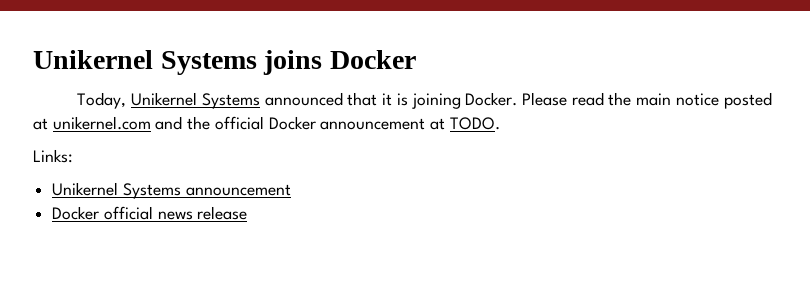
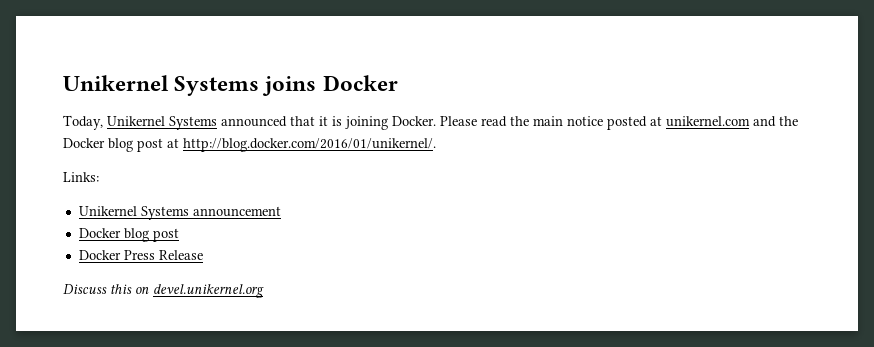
[214,116,500,130] official Docker announcement at TODO. -> [63,138,436,152] Docker blog post at http://blog.docker.com/2016/01/unikernel/.
[103,206,248,220] official news release -> [123,228,179,242] [78,250,203,260] [63,284,264,298] blog post // Docker Press Release // Discuss this on devel.unikernel.org

